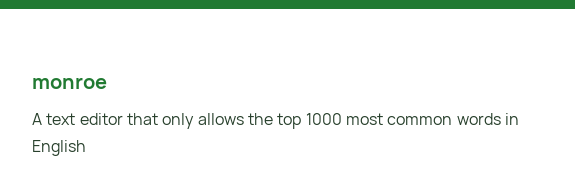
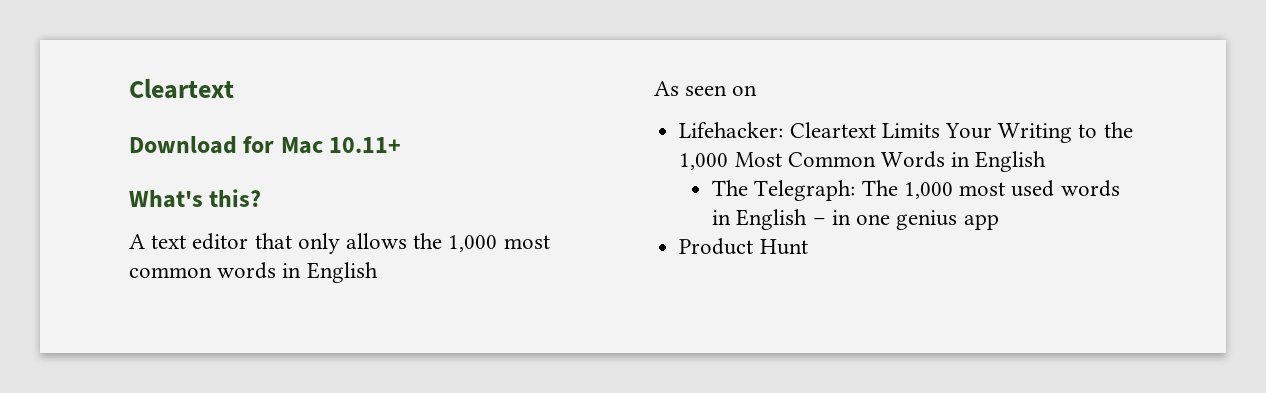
[32,77,107,89] monroe -> [129,79,234,99] [129,136,402,154] [129,189,262,208] Cleartext // Download for Mac 10.11+ // What's this?
[277,113,342,129] top 1000 -> [448,235,498,252] 1,000
(86, 148) none -> [654,81,758,96] [679,122,1133,143] [679,151,1047,172] [712,180,1120,201] [712,209,999,230] [679,238,808,255] // As seen on // Lifehacker: Cleartext Limits Your Writing to the 1,000 Most Common Words in English // The Telegraph: The 1,000 most used words in English – in one genius app // Product Hunt

